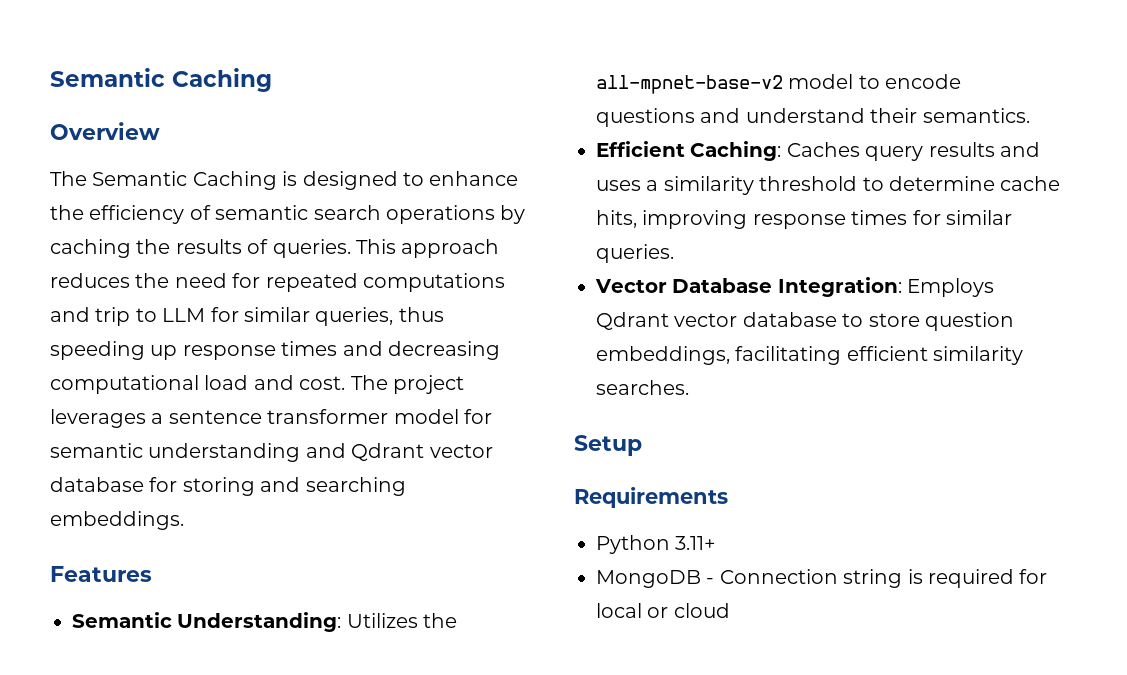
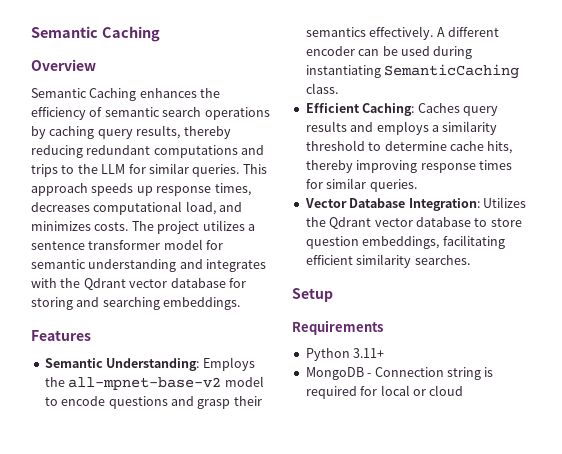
[50,171,519,190] The Semantic Caching is designed to enhance -> [31,88,197,101] Semantic Caching enhances
[136,239,500,258] [50,273,505,292] [50,307,444,326] [50,341,500,360] [50,375,346,394] the results of queries. This approach reduces the need for repeated computations and trip to LLM for similar queries, thus speeding up response times and decreasing computational load and cost. -> [97,125,231,139] [31,145,265,158] [31,163,267,177] [31,183,251,196] [31,201,243,215] [31,221,129,231] query results, thereby reducing redundant computations and trips to the LLM for similar queries. This approach speeds up response times, decreases computational load, and minimizes costs.
[50,409,146,428] leverages -> [202,220,245,231] utilizes
(346, 450) none -> [206,259,267,272] [31,278,81,288] integrates with the
[346,613,418,628] Utilizes -> [202,357,255,371] Employs
[745,108,1030,123] understand their semantics. -> [197,396,262,409] [305,26,499,40] [305,46,473,59] [305,64,520,79] [305,83,338,94] grasp their semantics effectively. A different encoder can be used during instantiating SemanticCaching class.
[596,180,641,191] uses -> [376,121,429,135] employs
(637, 219) none -> [305,160,353,173] thereby
[907,278,995,297] Employs -> [482,197,526,208] [305,217,326,227] Utilizes the

